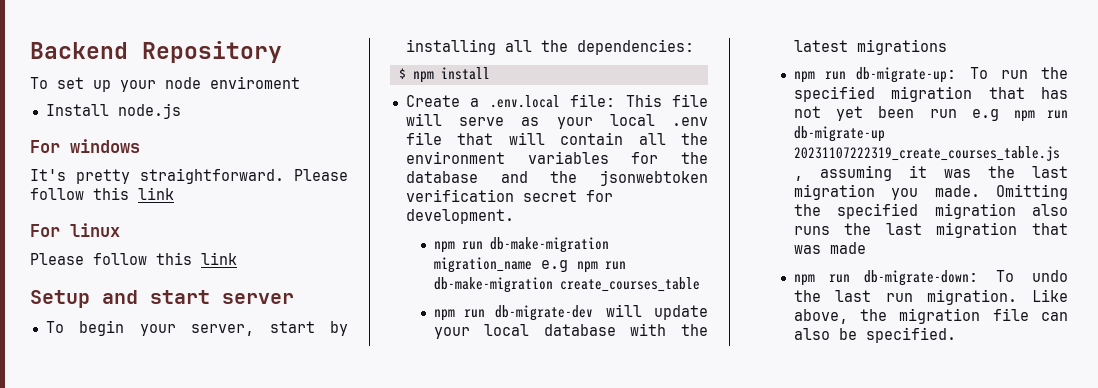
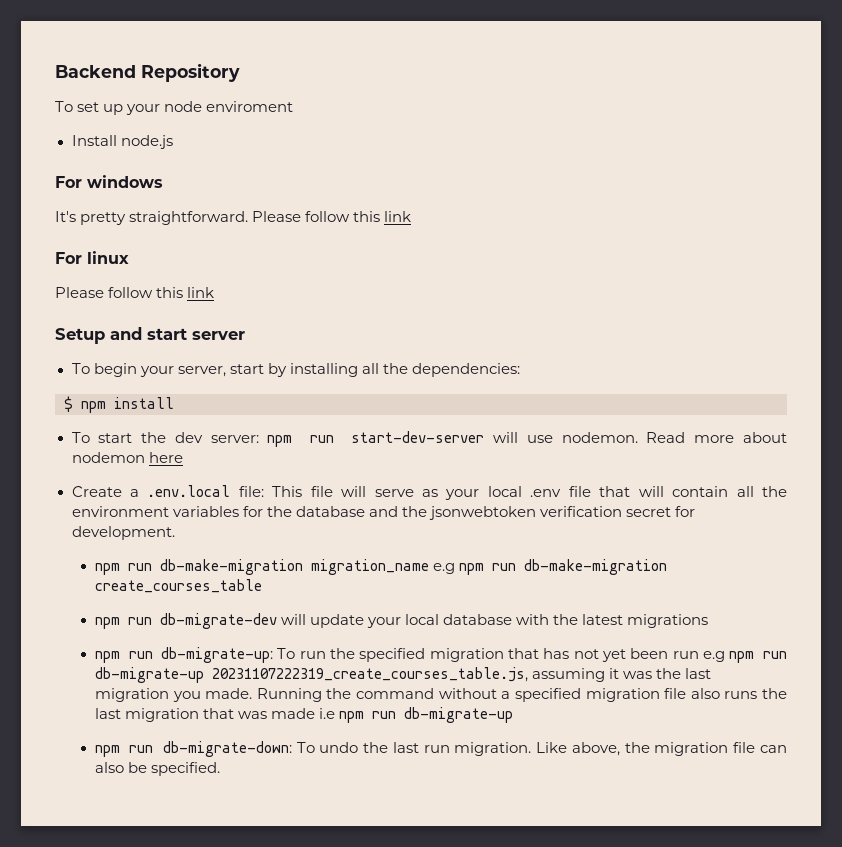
(490, 73) none -> [71,431,787,447] [71,452,183,463] // To start the dev server: npm run start-dev-server will use nodemon. Read more about nodemon here
[996,184,1068,200] [793,203,1016,219] Omitting the specified migration -> [256,688,687,702] Running the command without a specified migration file
(866, 248) none -> [319,707,514,723] i.e npm run db-migrate-up

